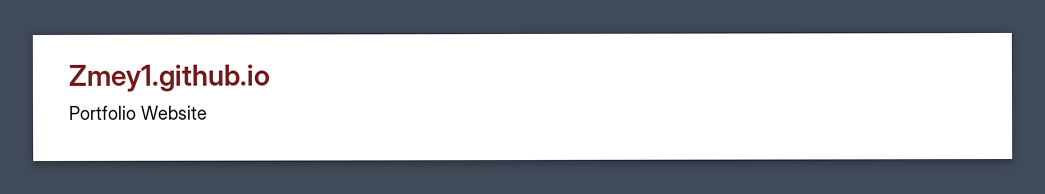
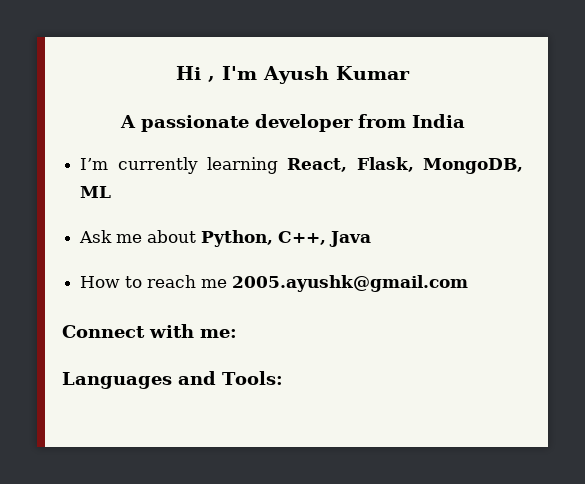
[68,64,270,92] [69,105,208,120] Zmey1.github.io // Portfolio Website -> [176,66,410,84] [119,114,465,132] [80,157,523,174] [80,186,112,198] [79,230,372,247] [80,275,469,292] [62,324,237,338] [62,371,283,389] Hi , I'm Ayush Kumar // A passionate developer from India // I’m currently learning React, Flask, MongoDB, ML // Ask me about Python, C++, Java // How to reach me 2005.ayushk@gmail.com // Connect with me: // Languages and Tools:

